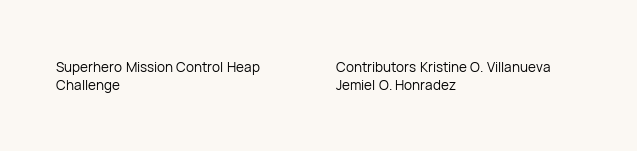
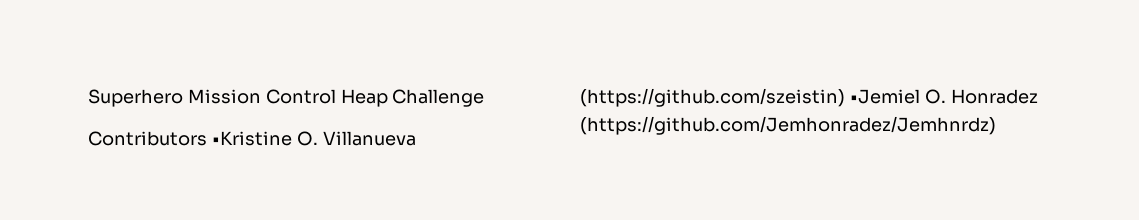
[419,62,467,72] Kristine -> [211,131,292,146] •Kristine
[336,80,375,90] Jemiel -> [580,88,920,107] (https://github.com/szeistin) •Jemiel
(457, 85) none -> [580,116,996,135] (https://github.com/Jemhonradez/Jemhnrdz)

